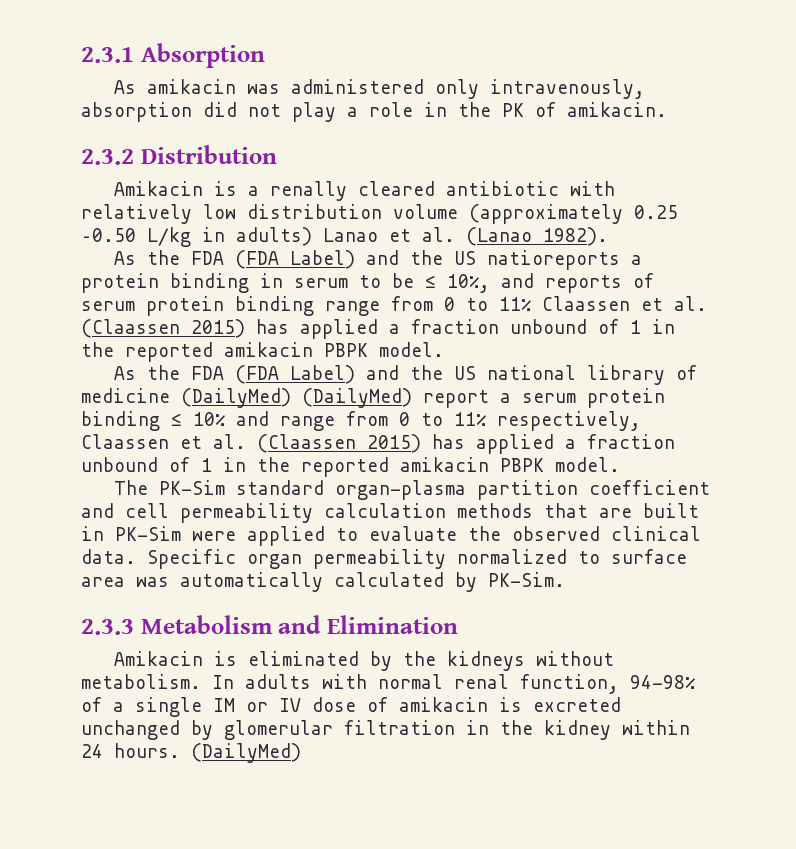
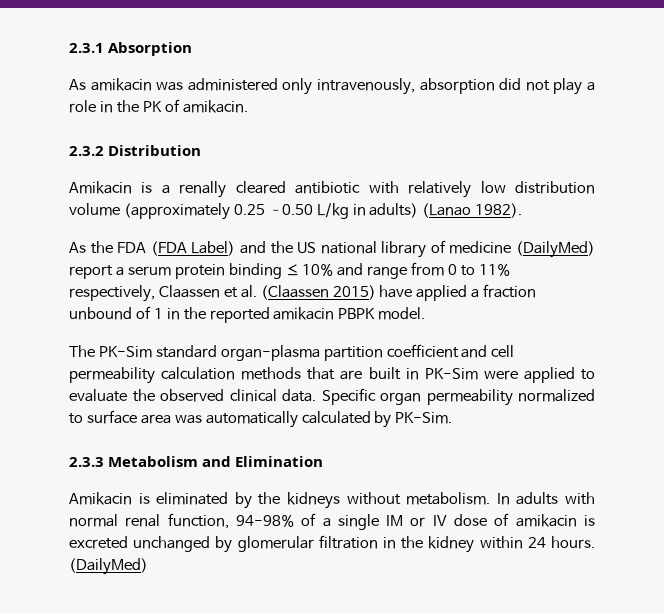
[323,227,455,242] Lanao et al. -> (419, 210) none
[114,250,643,270] [81,273,654,293] [81,296,707,316] [81,319,675,339] [81,342,444,362] // As the FDA (FDA Label) and the US natioreports a protein binding in serum to be ≤ 10%, and reports of serum protein binding range from 0 to 11% Claassen et al. (Claassen 2015) has applied a fraction unbound of 1 in the reported amikacin PBPK model. -> (523, 210) none
[302,388,412,408] (DailyMed) -> (595, 249) none
[432,434,465,449] has -> [379,285,413,298] have

